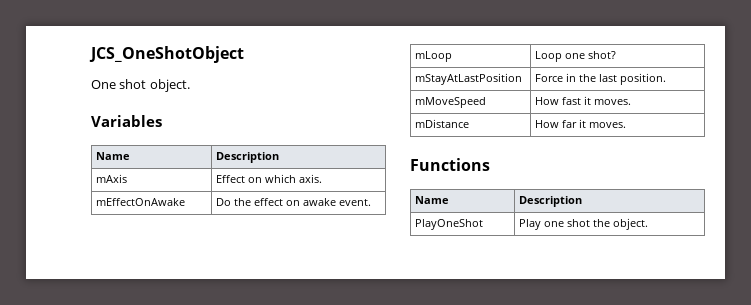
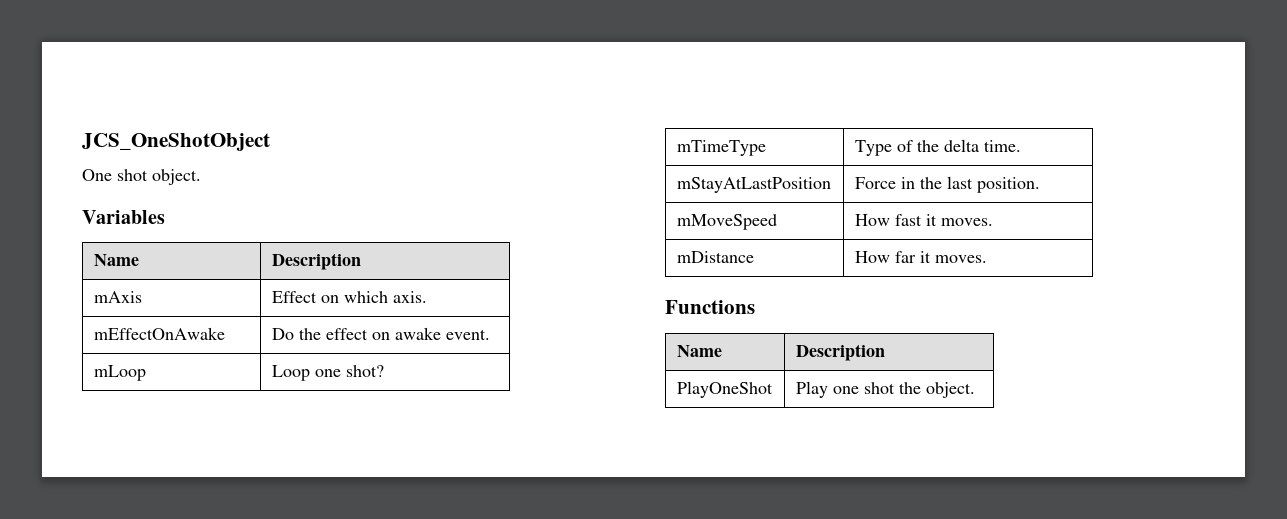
(617, 55) none -> [676,140,766,156] [854,139,1021,156] // mTimeType | Type of the delta time.

